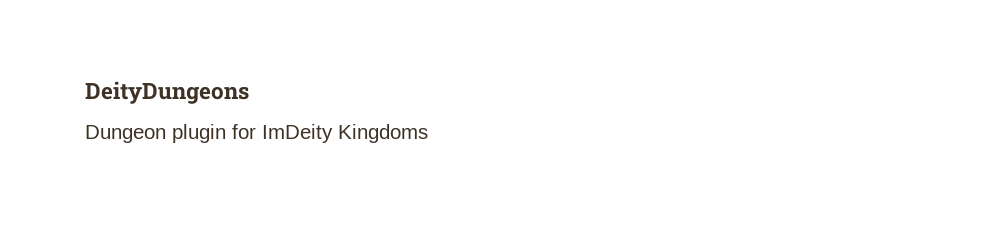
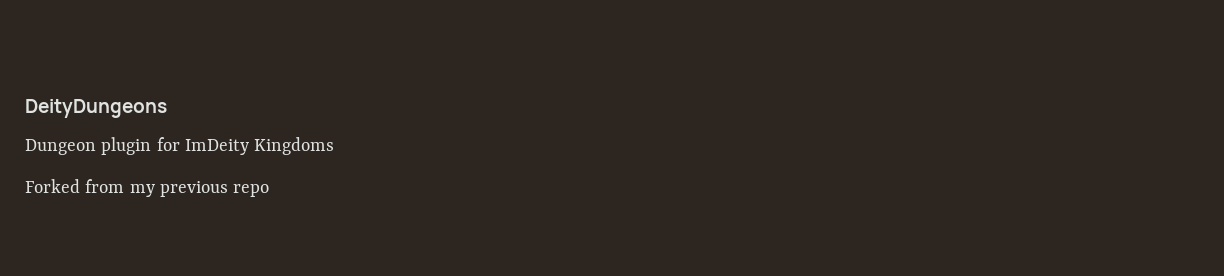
(428, 133) none -> [25,179,270,197] // Forked from my previous repo

